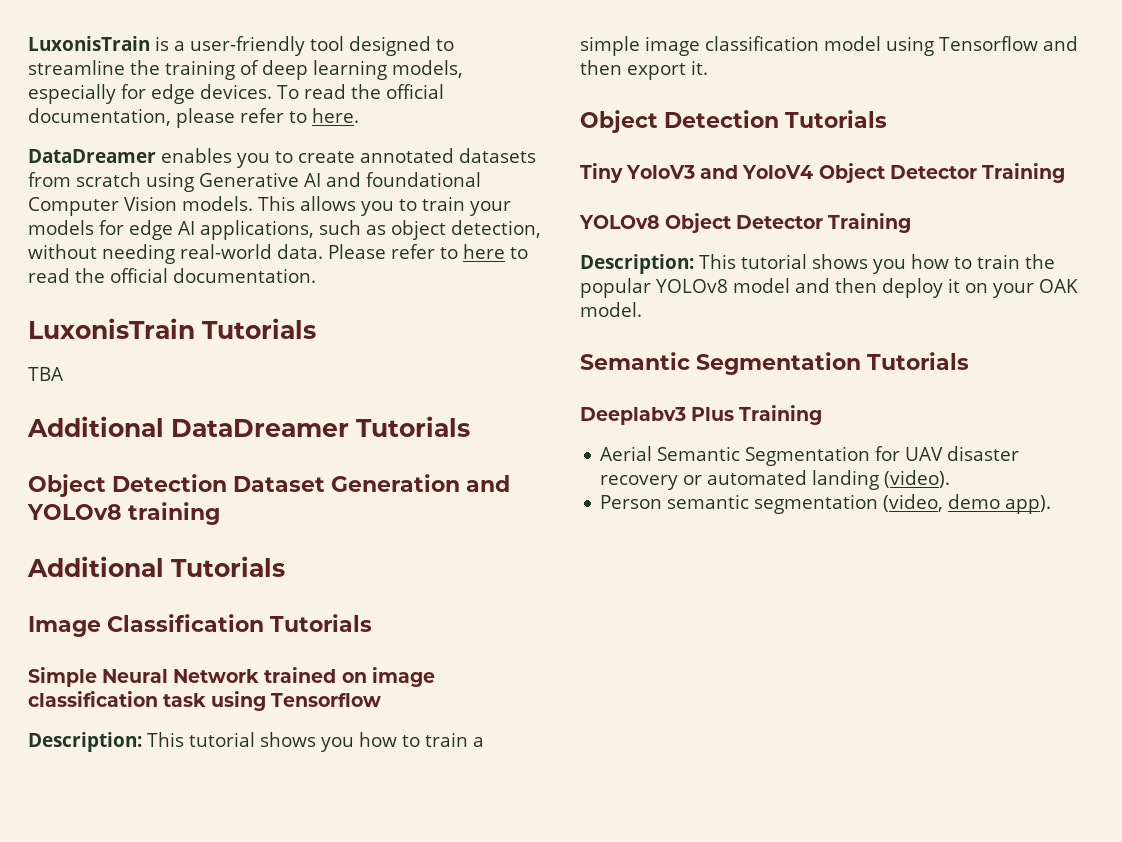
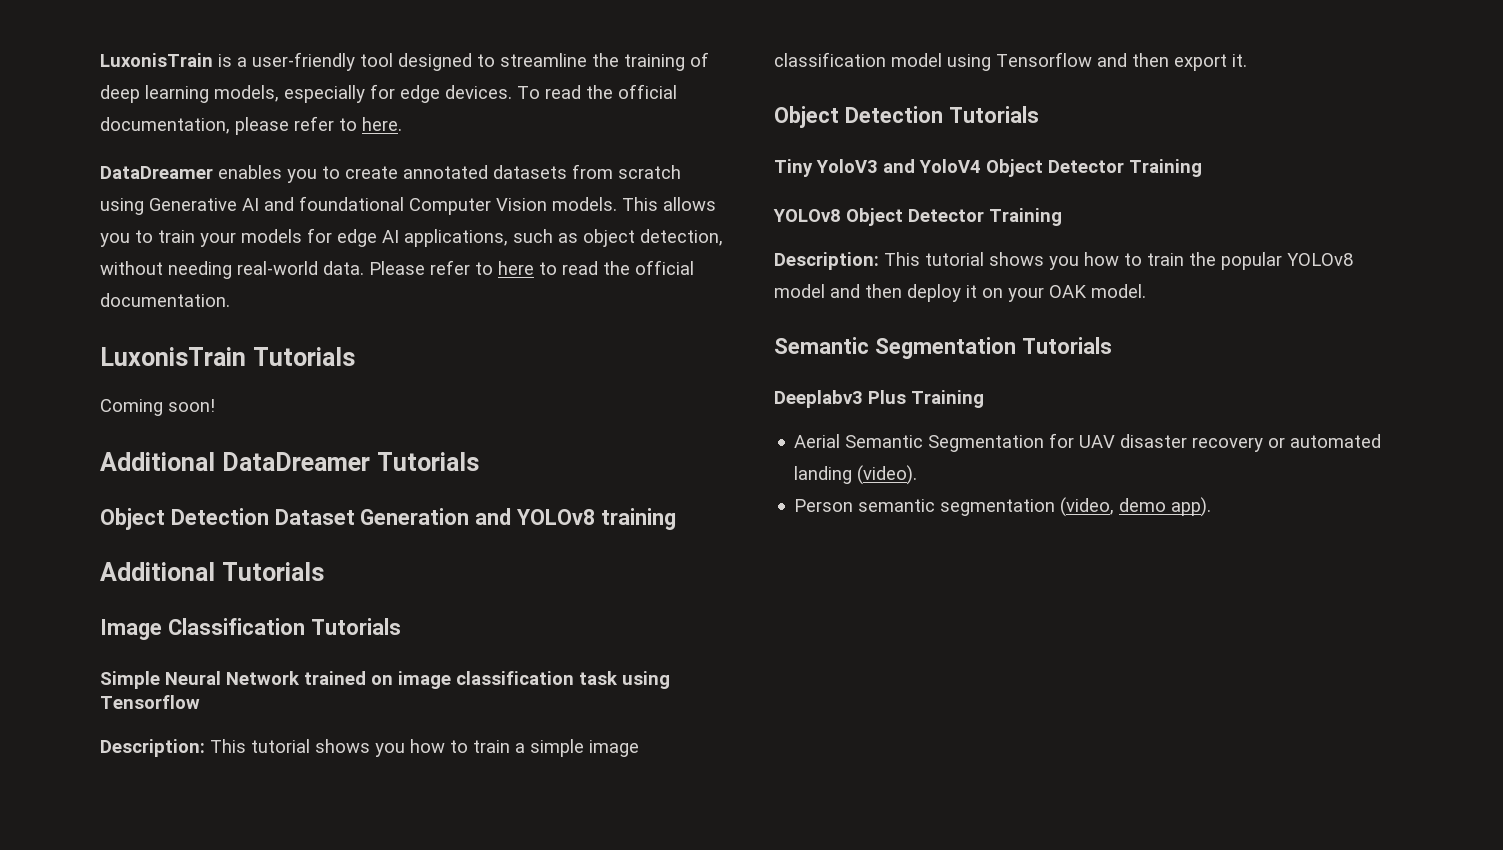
[28,367,64,381] TBA -> [100,399,215,416] Coming soon!

